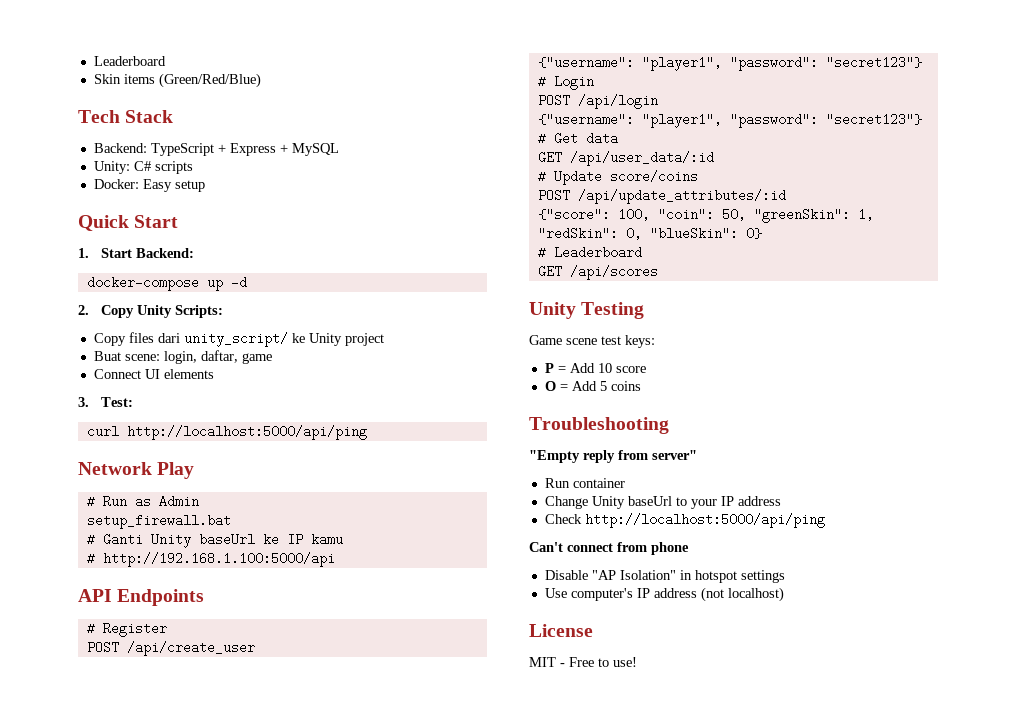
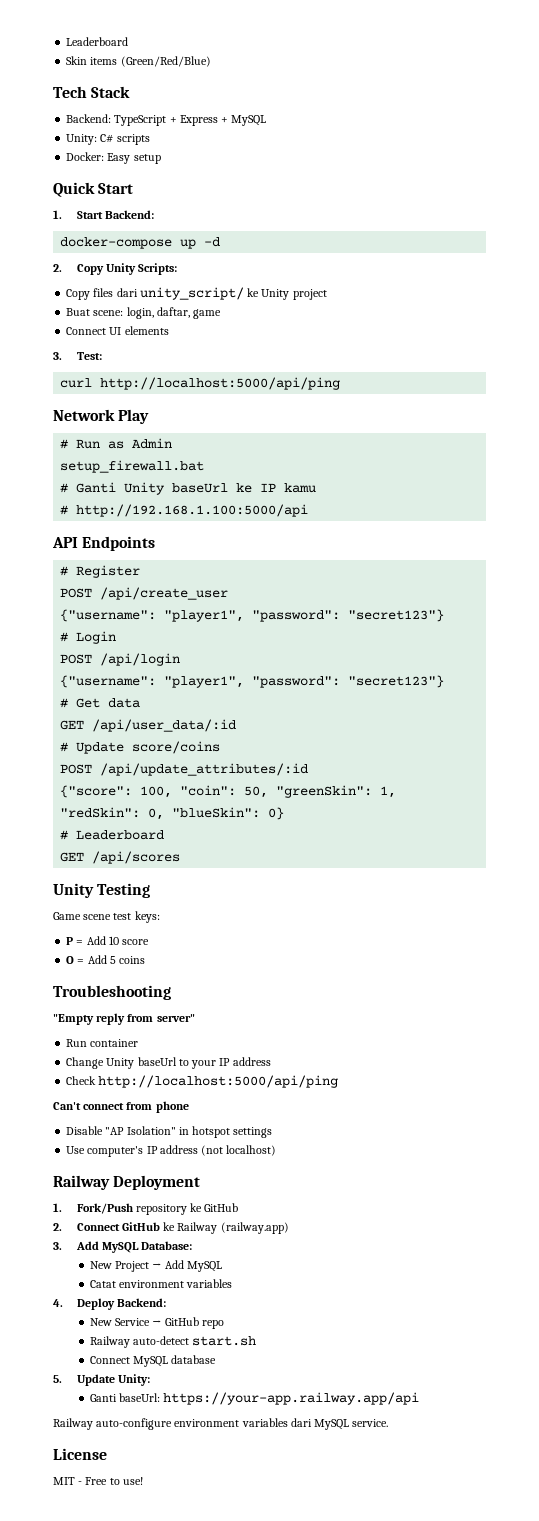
(784, 594) none -> [53,1175,201,1190] [53,1203,239,1215] [53,1222,289,1234] [53,1241,193,1253] [89,1260,222,1272] [89,1279,233,1288] [53,1298,166,1310] [89,1317,224,1329] [89,1336,257,1348] [89,1355,217,1367] [53,1374,150,1386] [89,1392,420,1405] [53,1418,389,1430] // Railway Deployment // 1. Fork/Push repository ke GitHub // 2. Connect GitHub ke Railway (railway.app) // 3. Add MySQL Database: // New Project → Add MySQL // Catat environment variables // 4. Deploy Backend: // New Service → GitHub repo // Railway auto-detect start.sh // Connect MySQL database // 5. Update Unity: // Ganti baseUrl: https://your-app.railway.app/api // Railway auto-configure environment variables dari MySQL service.

